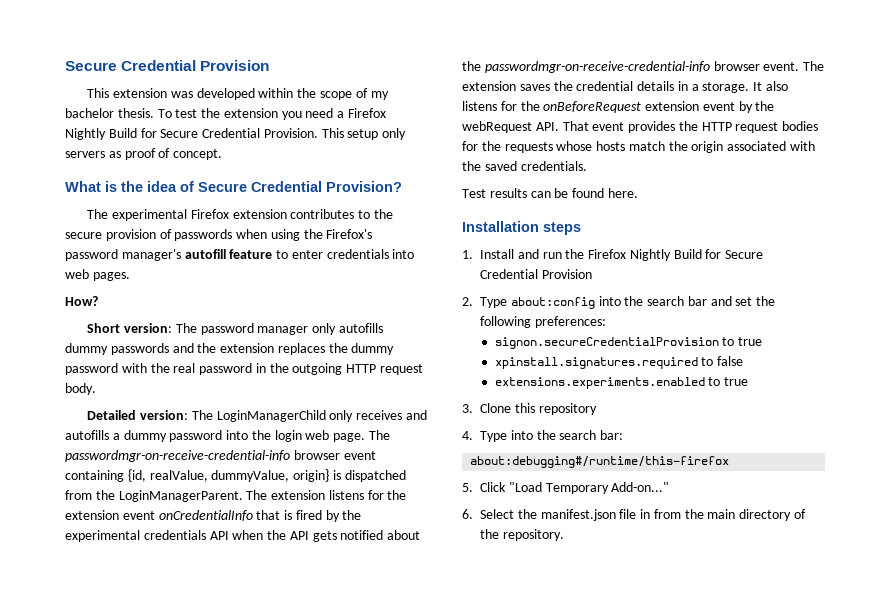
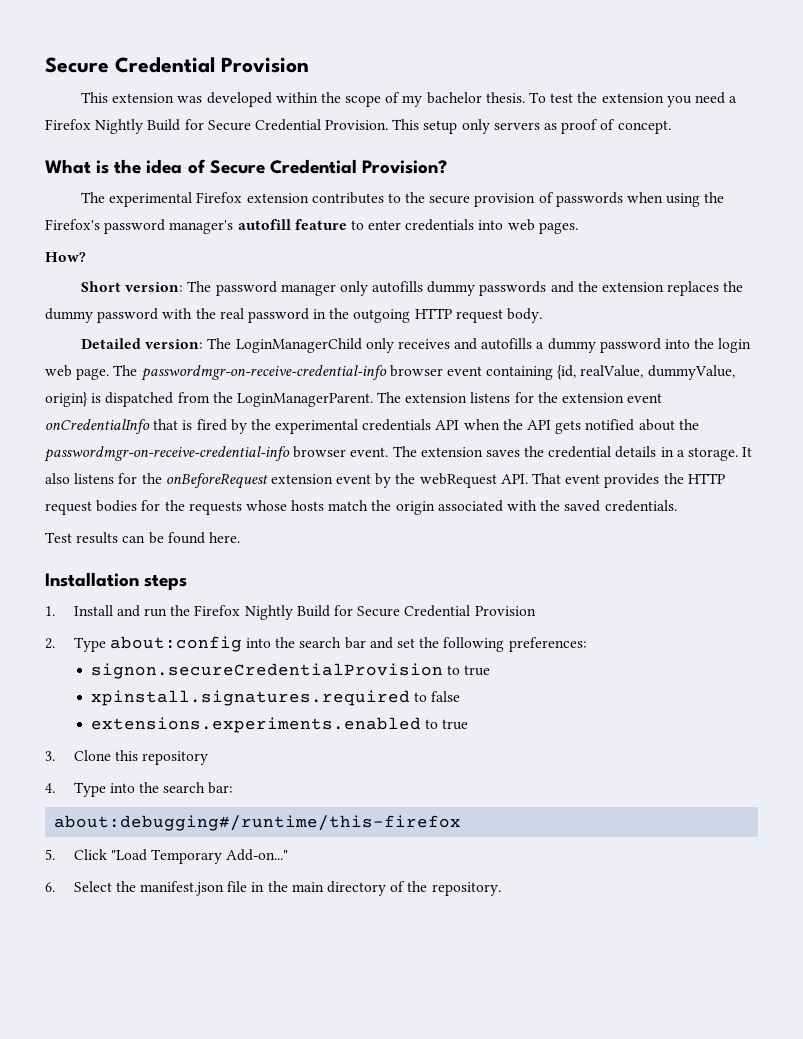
[653,509,681,519] from -> (265, 887) none

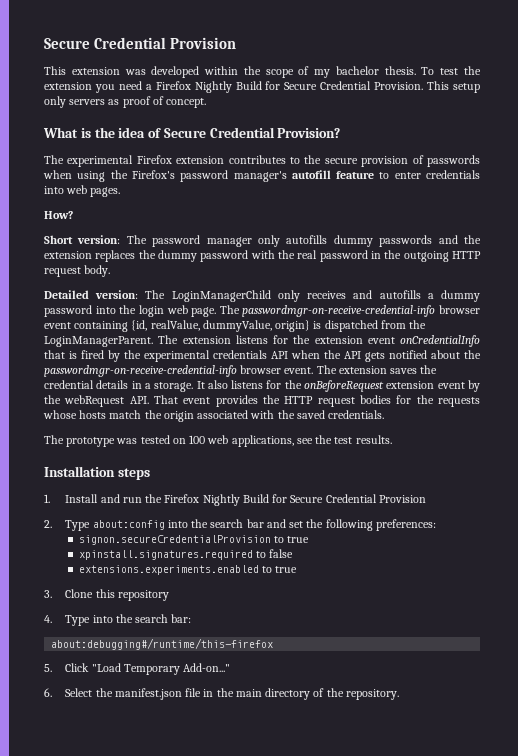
[45,532,240,544] Test results can be found here. -> [44,435,392,447] The prototype was tested on 100 web applications, see the test results.

